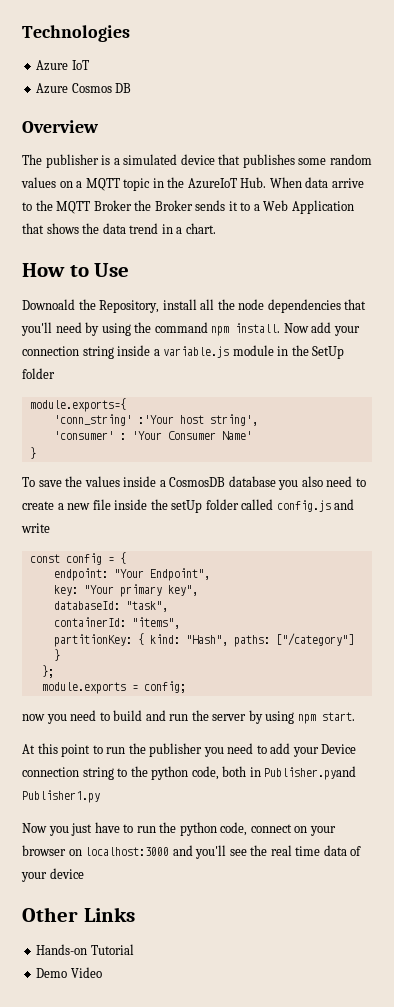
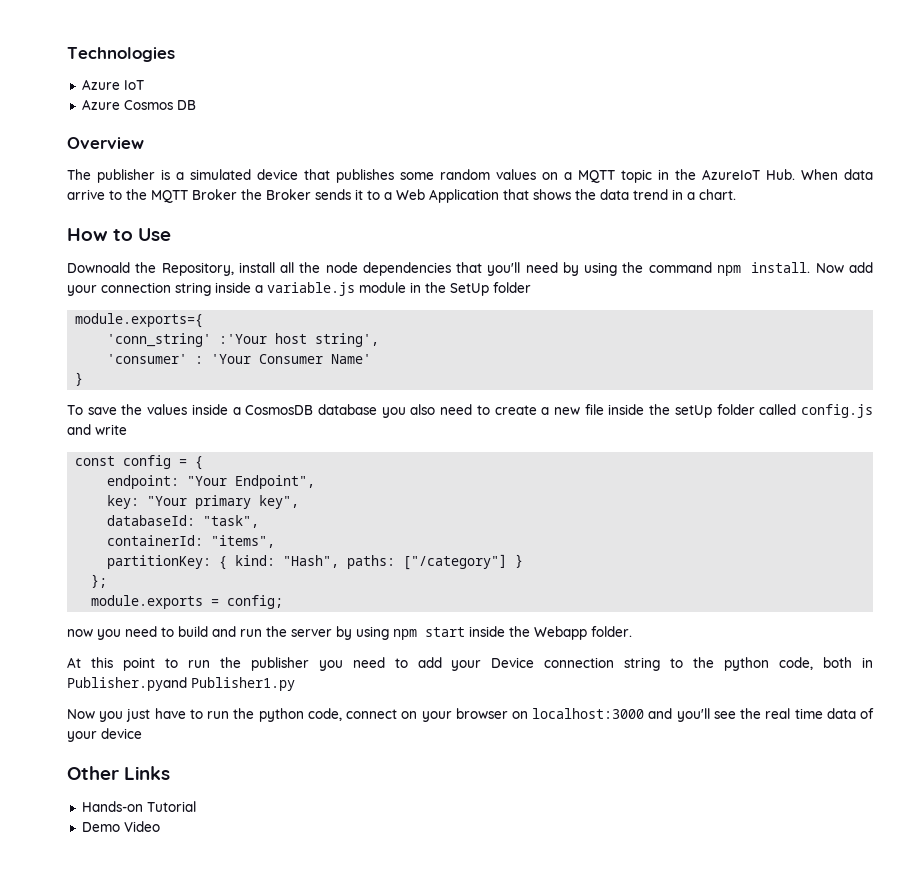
[321,712,355,721] start. -> [425,626,632,640] start inside the Webapp folder.

